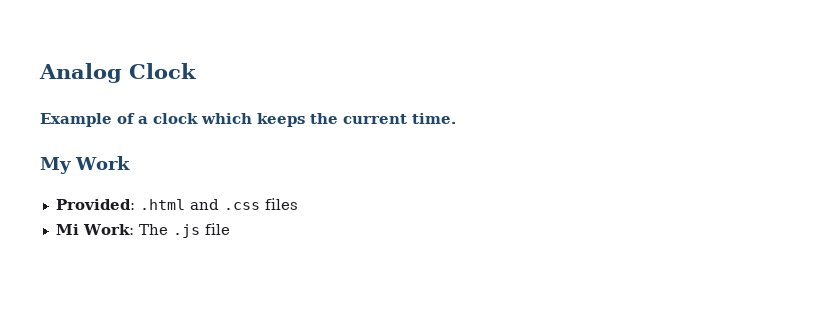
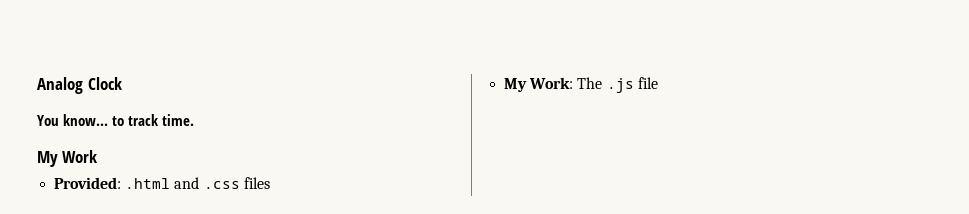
[40,113,407,127] Example of a clock which keeps the current -> [37,114,160,126] You know... to track
[55,224,79,235] Mi -> [504,78,528,92] My

